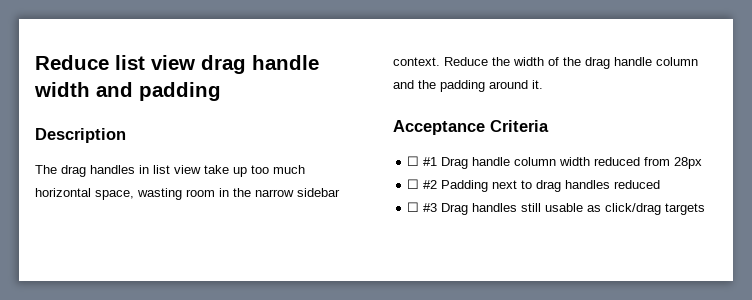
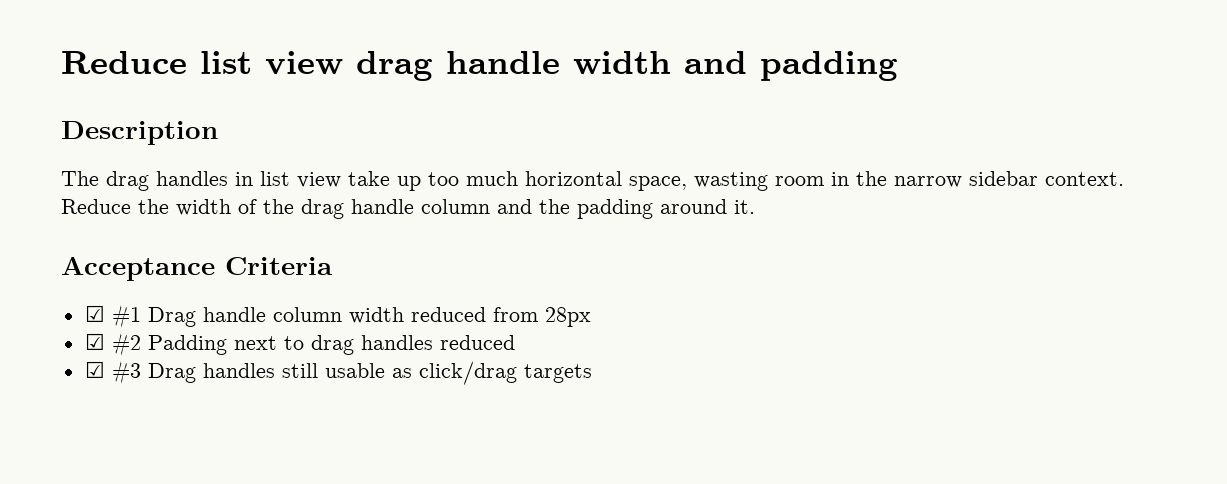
[407,156,420,166] ☐ -> [84,305,105,322] ☑
[407,179,420,189] ☐ -> [84,333,105,350] ☑
[407,202,420,212] ☐ -> [84,361,105,378] ☑

